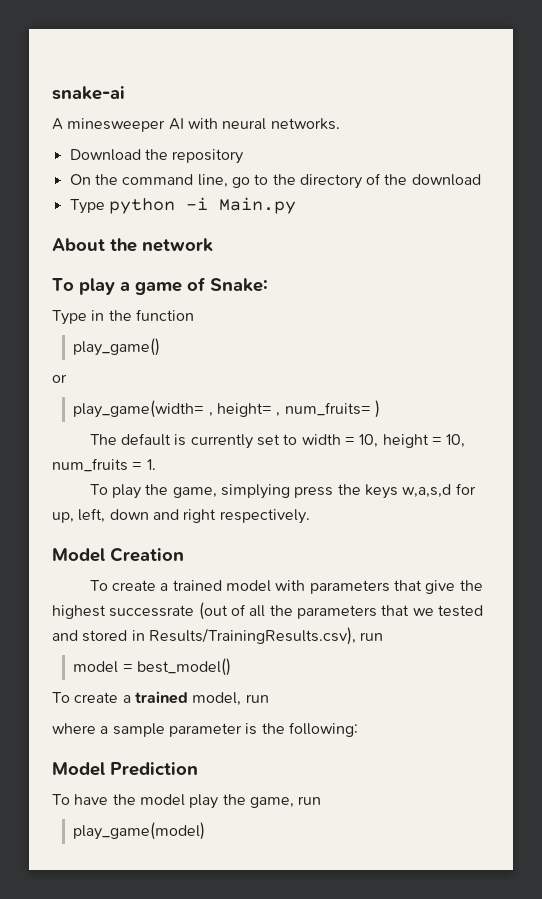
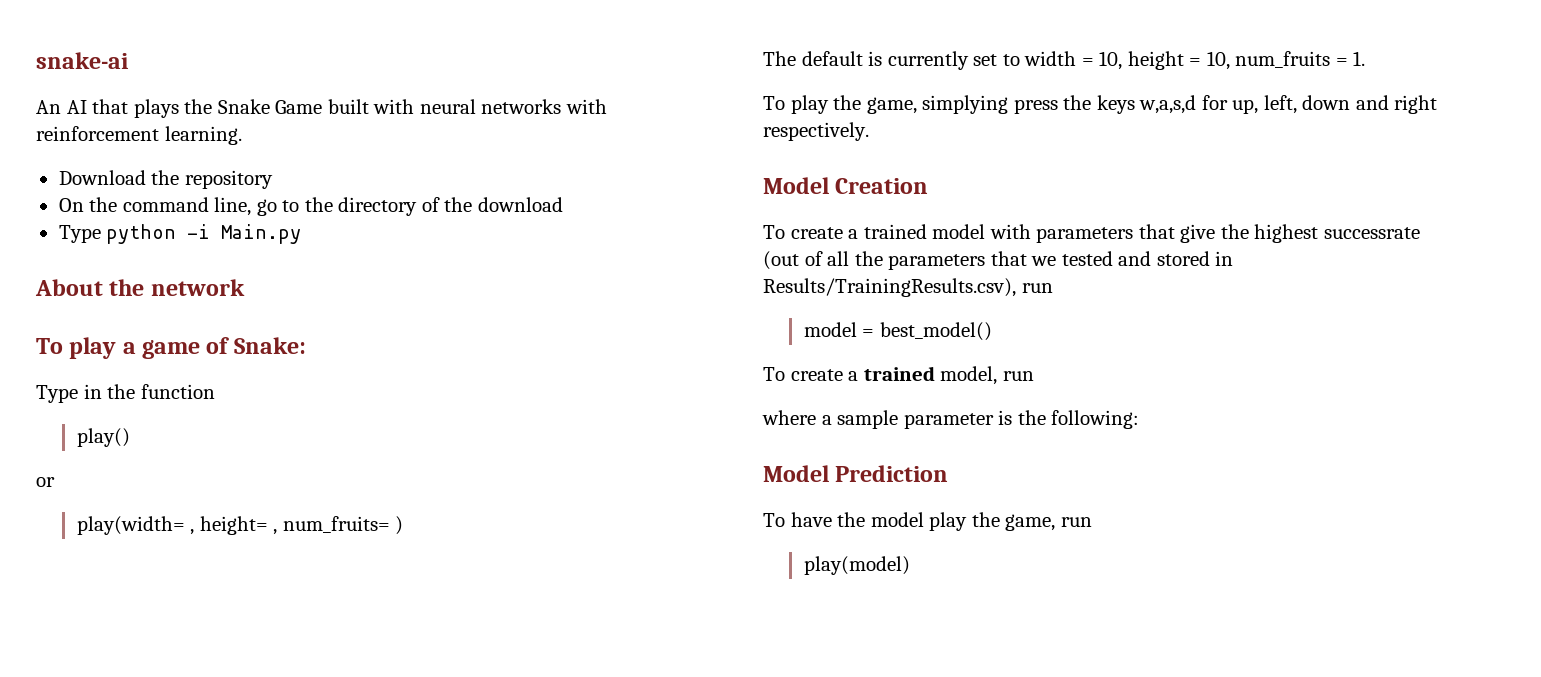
[52,118,340,132] A minesweeper AI with neural networks. -> [36,99,607,118] [36,126,242,145] An AI that plays the Snake Game built with neural networks with reinforcement learning.
[73,338,161,356] play_game() -> [76,428,130,447] play()
[73,400,205,418] play_game(width= -> [76,516,185,535] play(width=
[73,822,206,840] play_game(model) -> [803,556,910,575] play(model)

